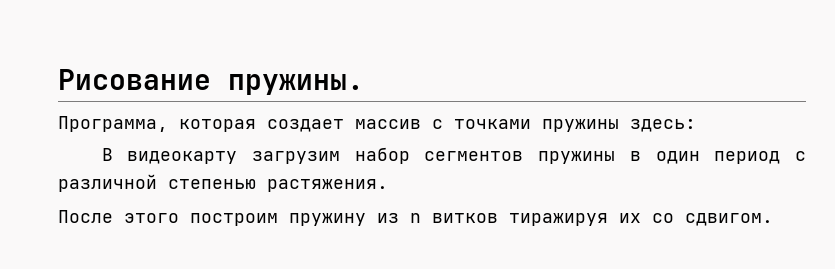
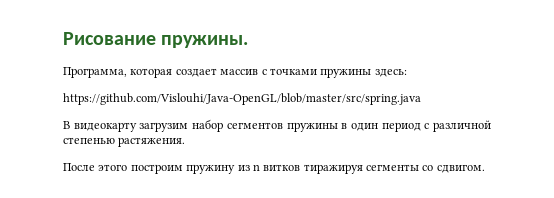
(696, 125) none -> [63,93,421,105] // https://github.com/Vislouhi/Java-OpenGL/blob/master/src/spring.java
[619,213,641,223] их -> [366,164,419,171] сегменты

